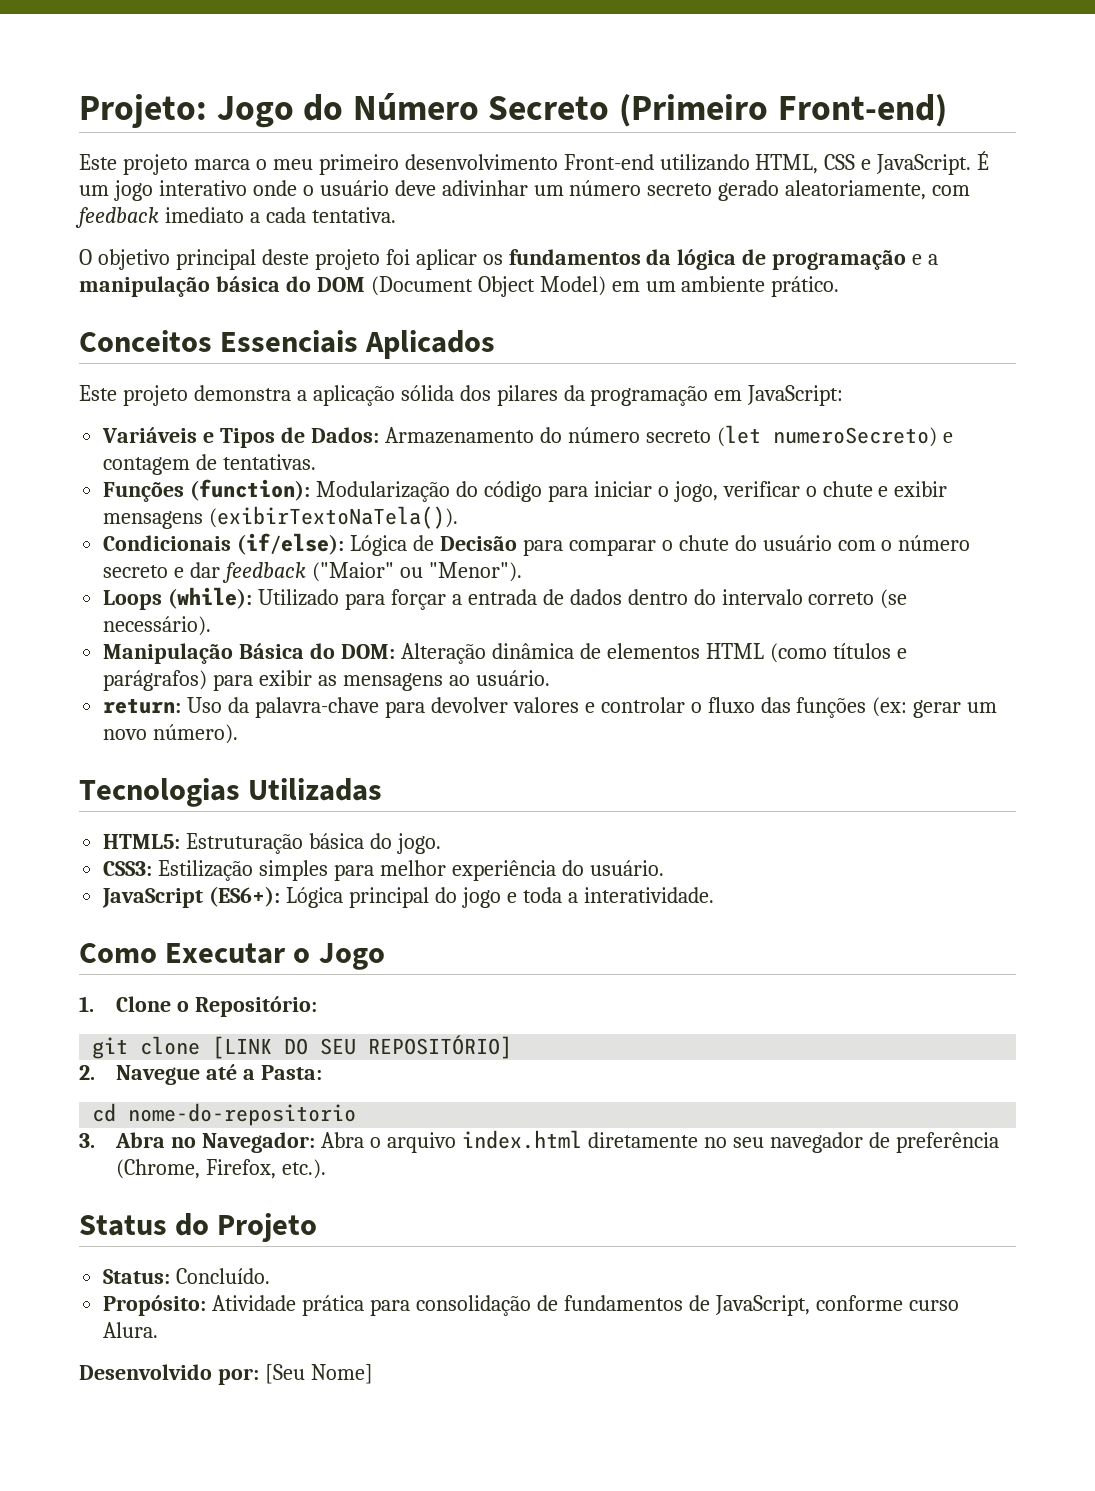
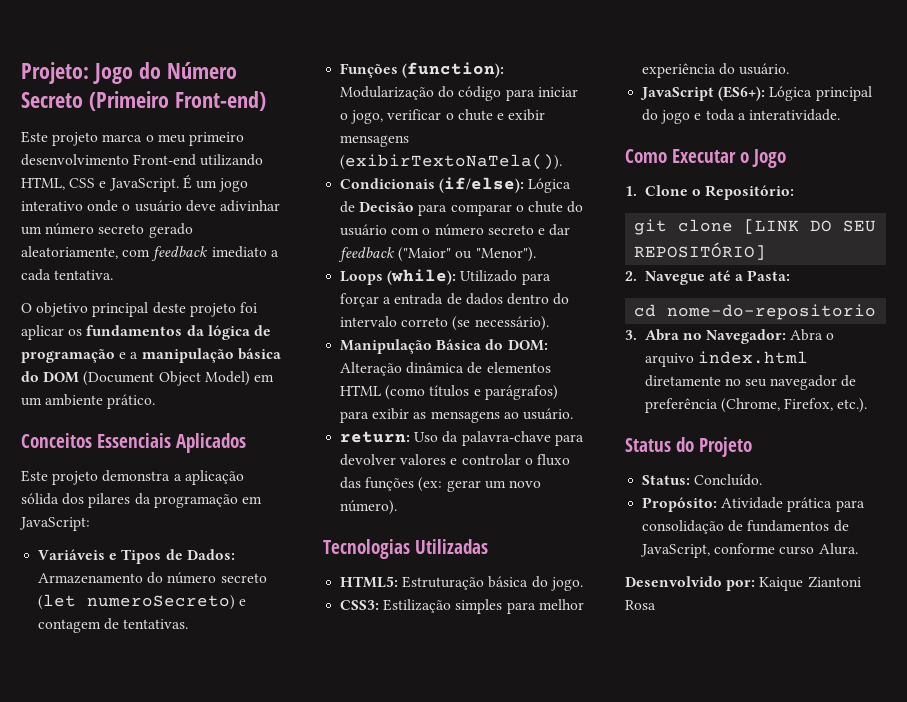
[264,1364,373,1384] [Seu Nome] -> [759,576,861,591] [625,600,656,610] Kaique Ziantoni Rosa

